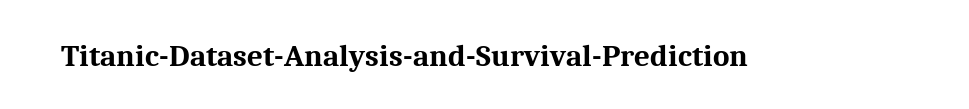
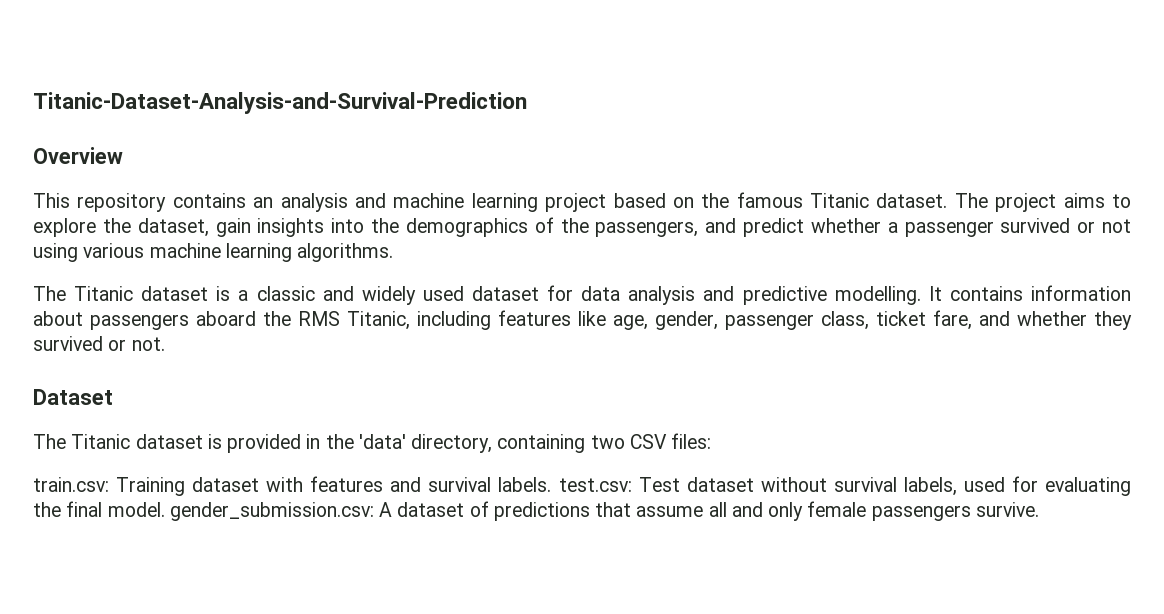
(748, 58) none -> [33,147,123,164] [33,192,1132,212] [33,217,1131,237] [33,243,394,262] [33,285,1131,305] [33,310,1132,330] [33,336,165,351] [33,389,113,405] [33,433,712,453] [33,476,1131,496] [33,501,1039,521] // Overview // This repository contains an analysis and machine learning project based on the famous Titanic dataset. The project aims to explore the dataset, gain insights into the demographics of the passengers, and predict whether a passenger survived or not using various machine learning algorithms. // The Titanic dataset is a classic and widely used dataset for data analysis and predictive modelling. It contains information about passengers aboard the RMS Titanic, including features like age, gender, passenger class, ticket fare, and whether they survived or not. // Dataset // The Titanic dataset is provided in the 'data' directory, containing two CSV files: // train.csv: Training dataset with features and survival labels. test.csv: Test dataset without survival labels, used for evaluating the final model. gender_submission.csv: A dataset of predictions that assume all and only female passengers survive.

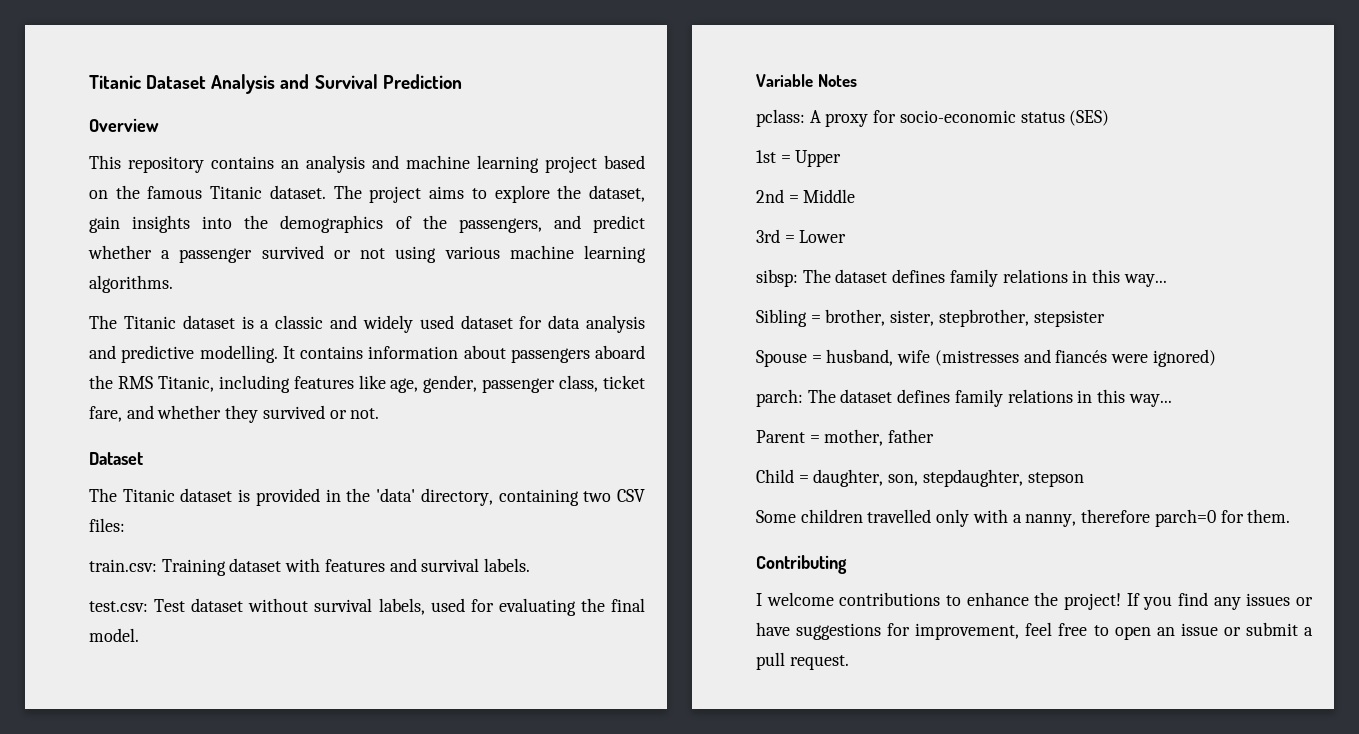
[33,92,527,114] Titanic-Dataset-Analysis-and-Survival-Prediction -> [89,74,462,94] Titanic Dataset Analysis and Survival Prediction
(552, 484) none -> (531, 565) //
[169,501,1039,521] gender_submission.csv: A dataset of predictions that assume all and only female passengers survive. -> [756,74,857,87] [756,109,1110,127] [756,150,842,167] [756,189,856,203] [756,229,847,243] [756,269,1167,287] [756,309,1105,327] [756,349,1216,367] [756,389,1172,407] [756,429,935,446] [756,469,1084,487] [756,509,1291,527] [756,555,847,574] [756,592,1313,610] [756,622,1313,640] [756,652,849,670] // Variable Notes // pclass: A proxy for socio-economic status (SES) // 1st = Upper // 2nd = Middle // 3rd = Lower // sibsp: The dataset defines family relations in this way... // Sibling = brother, sister, stepbrother, stepsister // Spouse = husband, wife (mistresses and fiancés were ignored) // parch: The dataset defines family relations in this way... // Parent = mother, father // Child = daughter, son, stepdaughter, stepson // Some children travelled only with a nanny, therefore parch=0 for them. // Contributing // I welcome contributions to enhance the project! If you find any issues or have suggestions for improvement, feel free to open an issue or submit a pull request.

